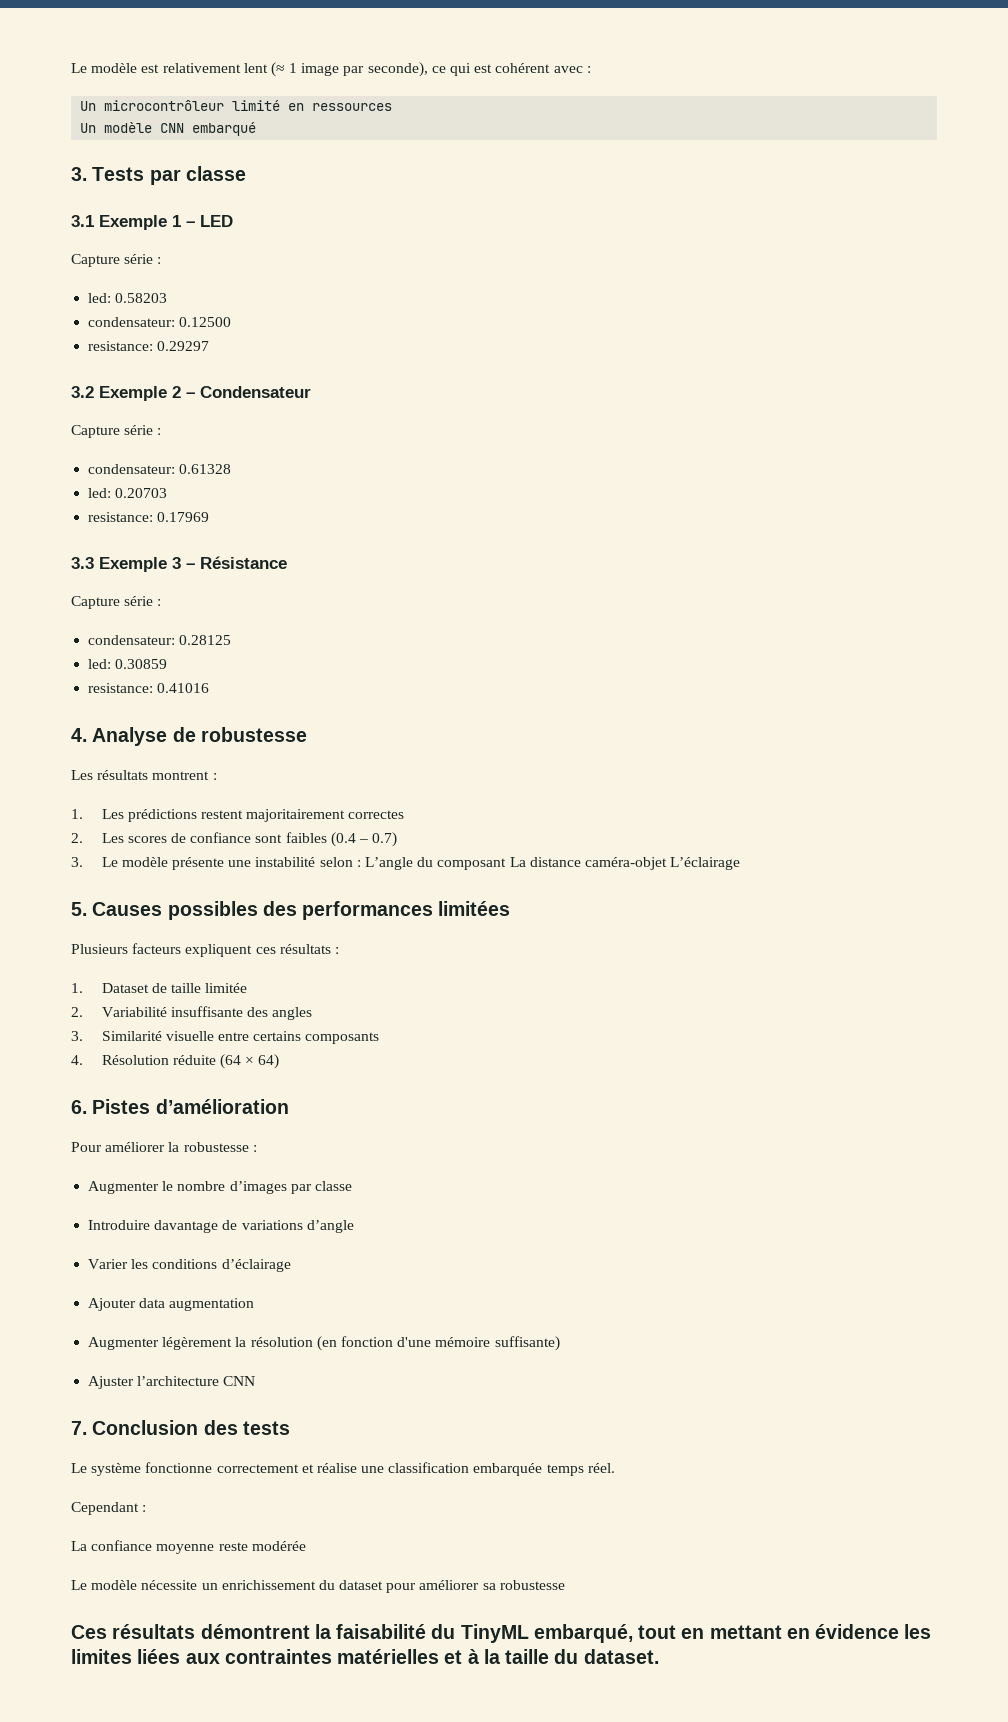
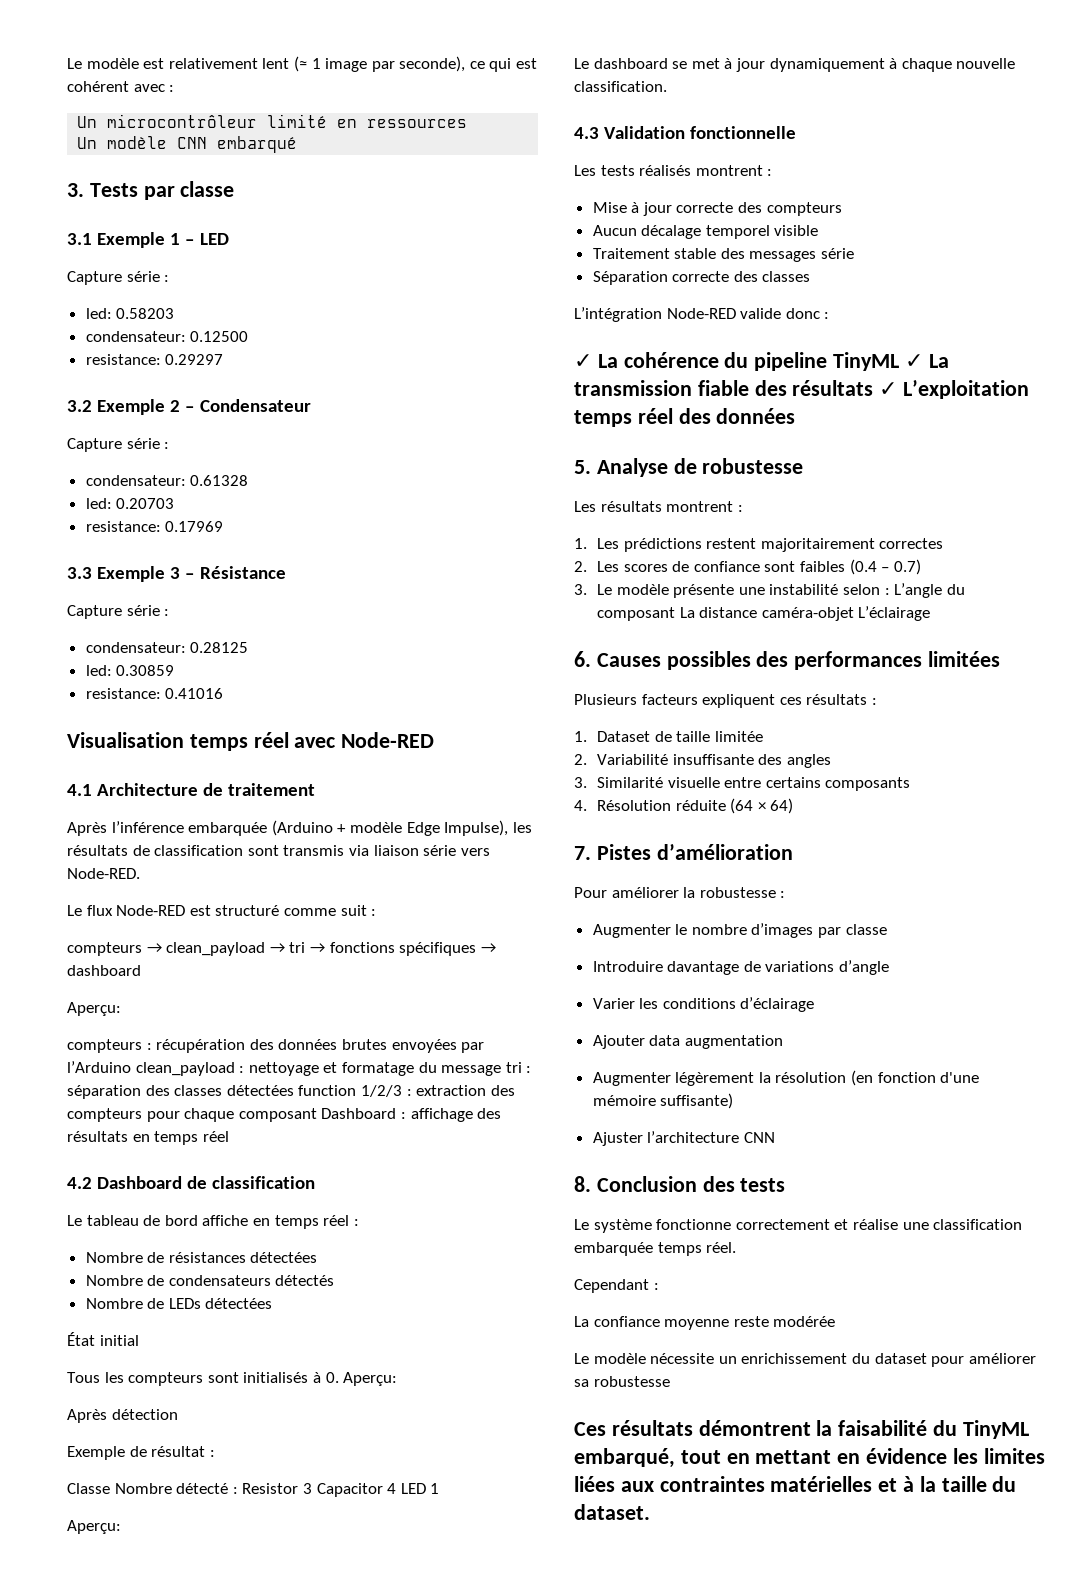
[71,728,87,742] 4. -> [67,732,435,751] [67,783,316,796] [67,820,532,836] [67,845,490,856] [67,868,140,879] [67,905,377,916] [67,942,496,956] [67,965,141,976] [67,1002,121,1016] [67,1039,485,1053] [67,1061,532,1076] [67,1085,515,1099] [67,1108,502,1122] [67,1131,229,1145] [67,1176,316,1189] [67,1215,359,1229] [85,1252,318,1263] [85,1275,335,1286] [85,1298,273,1309] [67,1332,139,1346] [67,1372,398,1386] [67,1409,178,1423] [67,1446,215,1460] [67,1483,440,1497] [67,1520,121,1534] [574,58,1016,72] [574,81,667,92] [574,126,797,139] [574,165,773,176] [592,202,842,216] [592,225,819,239] [592,248,855,262] [592,271,811,285] [574,307,830,322] [574,352,949,371] [574,380,1030,399] [574,408,796,427] [574,460,591,474] Visualisation temps réel avec Node-RED // 4.1 Architecture de traitement // Après l’inférence embarquée (Arduino + modèle Edge Impulse), les résultats de classification sont transmis via liaison série vers Node-RED. // Le flux Node-RED est structuré comme suit : // compteurs → clean_payload → tri → fonctions spécifiques → dashboard // Aperçu: // compteurs : récupération des données brutes envoyées par l’Arduino clean_payload : nettoyage et formatage du message tri : séparation des classes détectées function 1/2/3 : extraction des compteurs pour chaque composant Dashboard : affichage des résultats en temps réel // 4.2 Dashboard de classification // Le tableau de bord affiche en temps réel : // Nombre de résistances détectées // Nombre de condensateurs détectés // Nombre de LEDs détectées // État initial // Tous les compteurs sont initialisés à 0. Aperçu: // Après détection // Exemple de résultat : // Classe Nombre détecté : Resistor 3 Capacitor 4 LED 1 // Aperçu: // Le dashboard se met à jour dynamiquement à chaque nouvelle classification. // 4.3 Validation fonctionnelle // Les tests réalisés montrent : // Mise à jour correcte des compteurs // Aucun décalage temporel visible // Traitement stable des messages série // Séparation correcte des classes // L’intégration Node-RED valide donc : // ✓ La cohérence du pipeline TinyML ✓ La transmission fiable des résultats ✓ L’exploitation temps réel des données // 5.
[71,902,87,916] 5. -> [574,651,591,667] 6.
[71,1100,87,1114] 6. -> [574,846,591,860] 7.
[71,1421,87,1435] 7. -> [574,1176,591,1192] 8.

